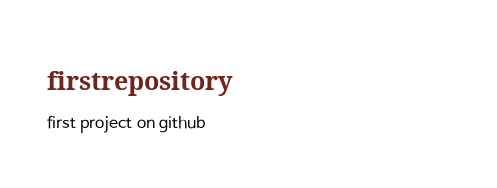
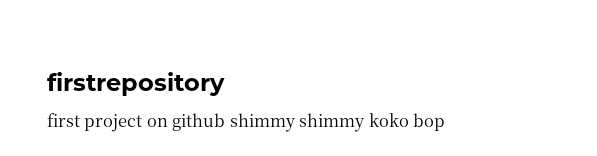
(205, 124) none -> [229,113,446,132] shimmy shimmy koko bop

